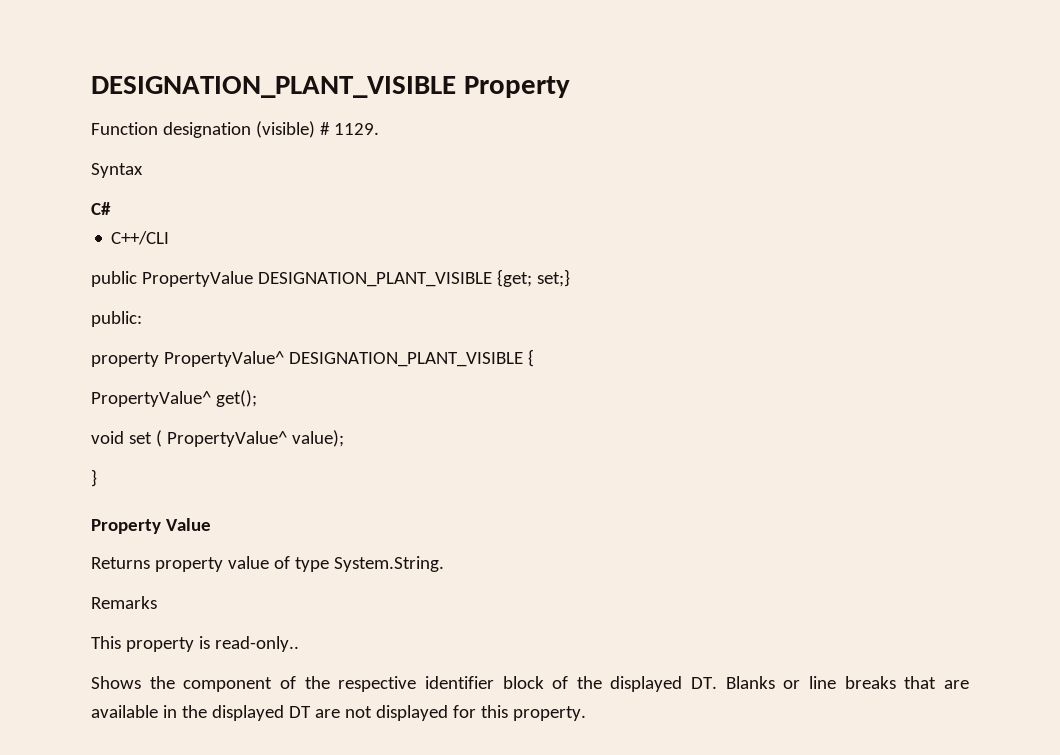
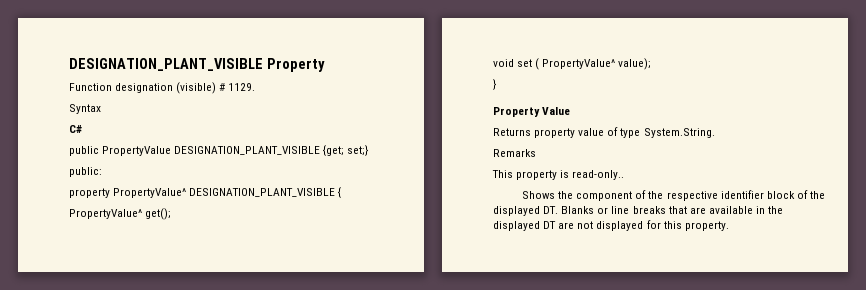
[111,231,170,245] // C++/CLI -> (82, 129) none

